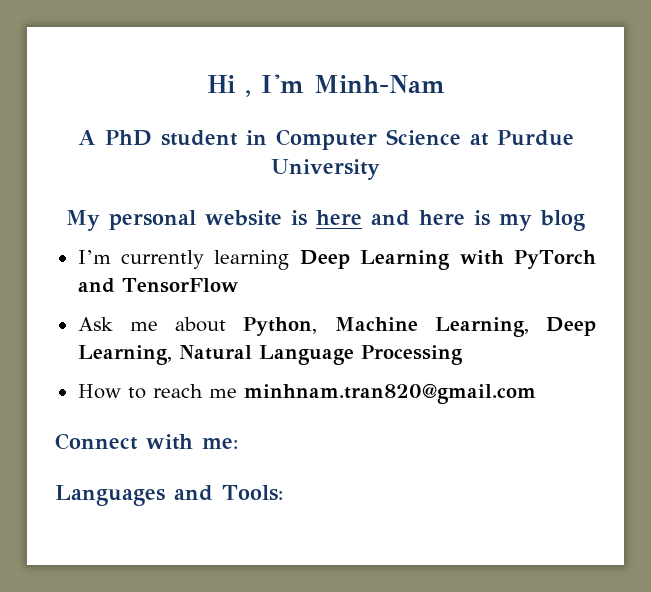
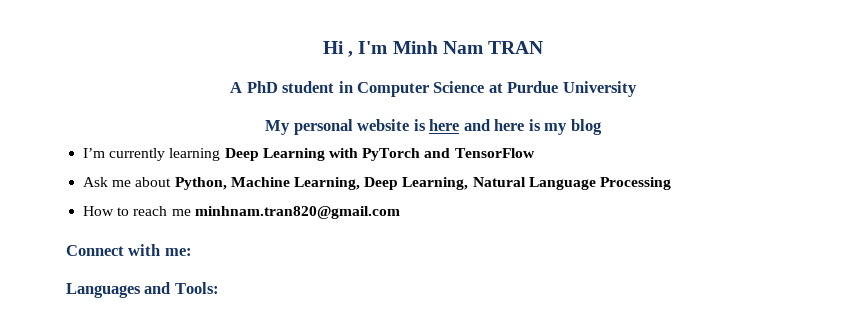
[313,75,445,93] Minh-Nam -> [392,41,544,54] Minh Nam TRAN

